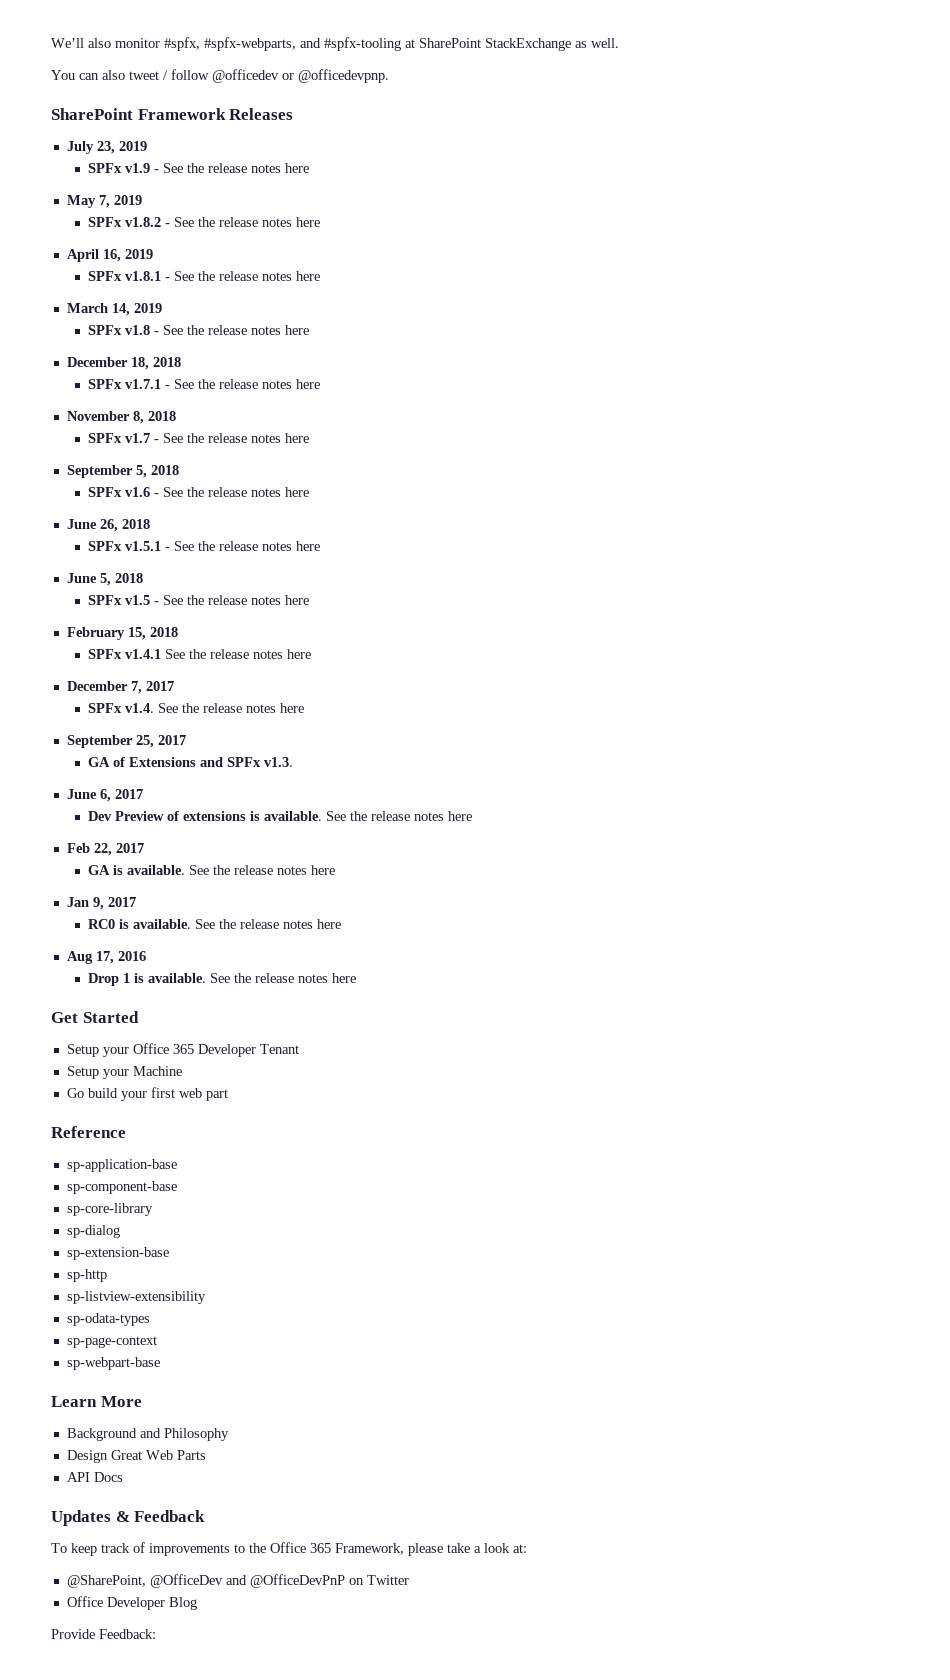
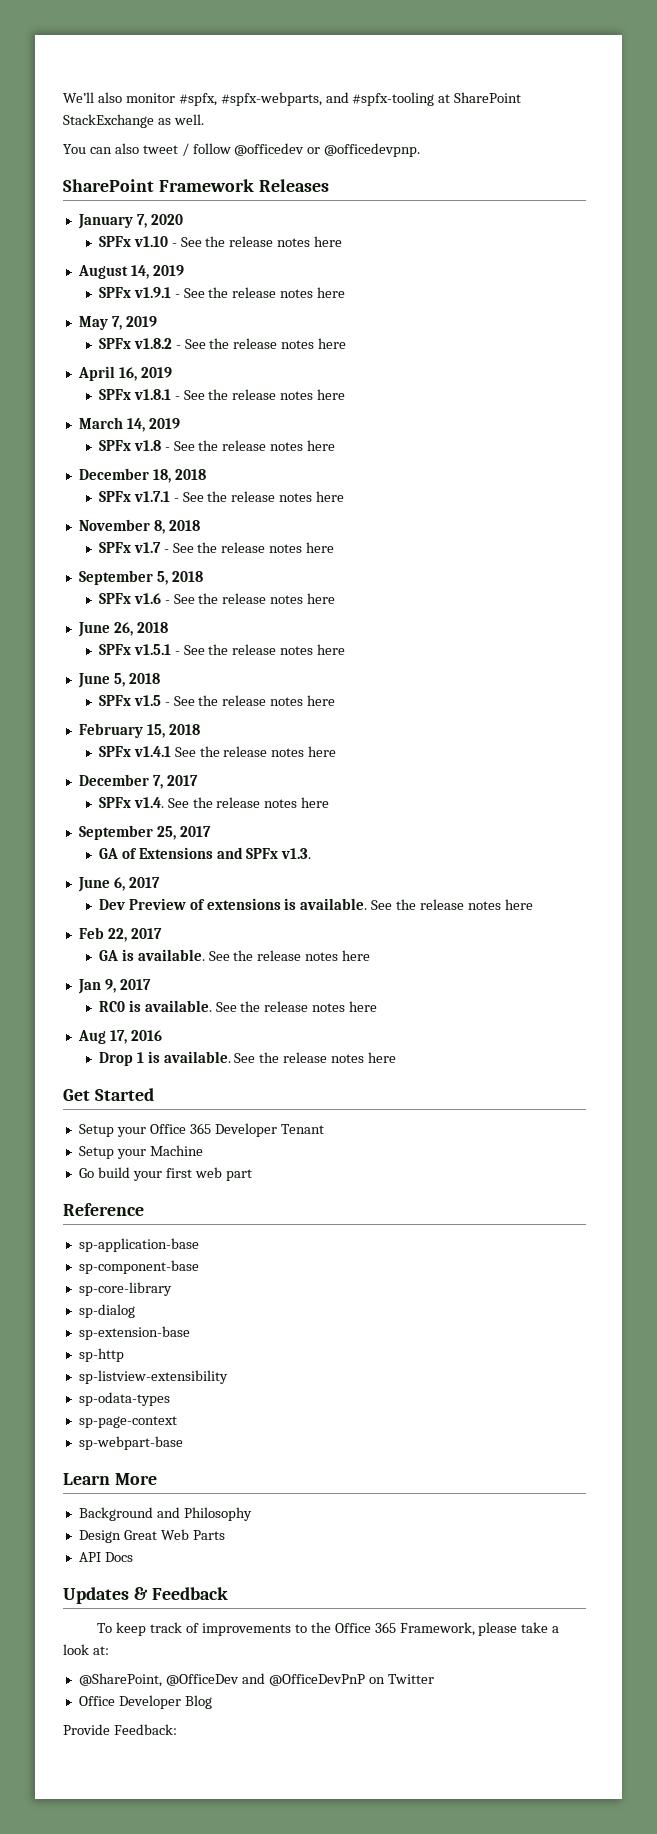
[66,141,147,154] [87,163,150,173] July 23, 2019 // SPFx v1.9 -> [77,214,183,229] [98,236,343,247] [77,265,184,279] [98,287,171,298] January 7, 2020 // SPFx v1.10 - See the release notes here // August 14, 2019 // SPFx v1.9.1

